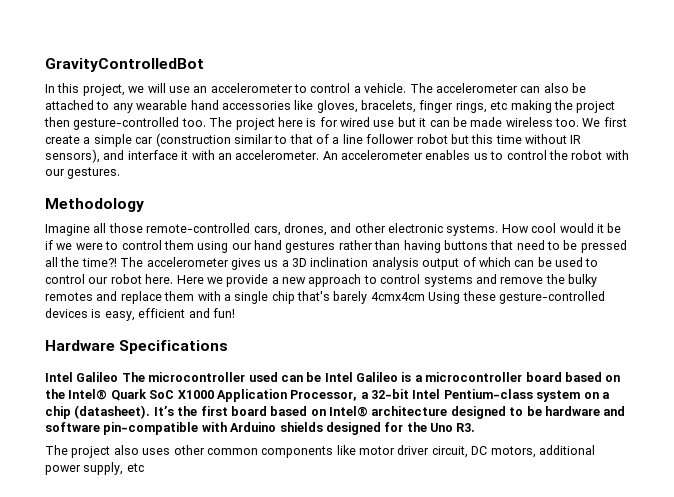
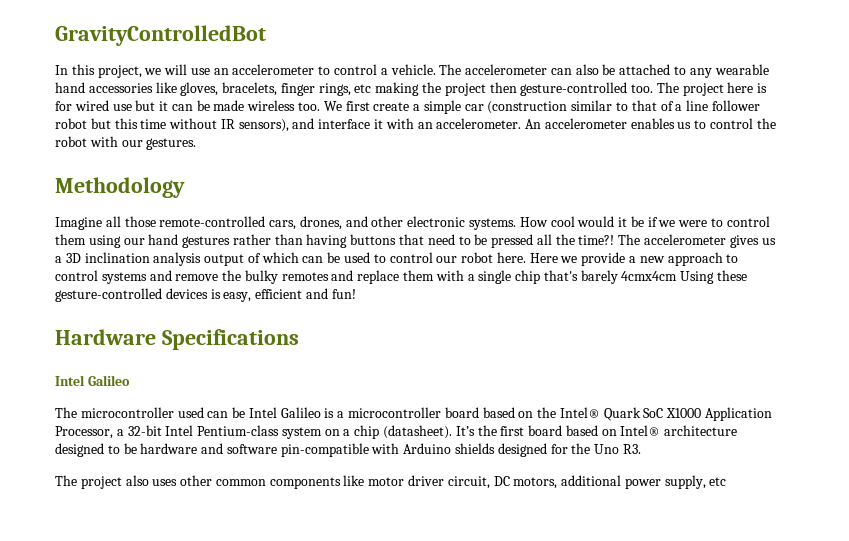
(119, 377) none -> (130, 380) //

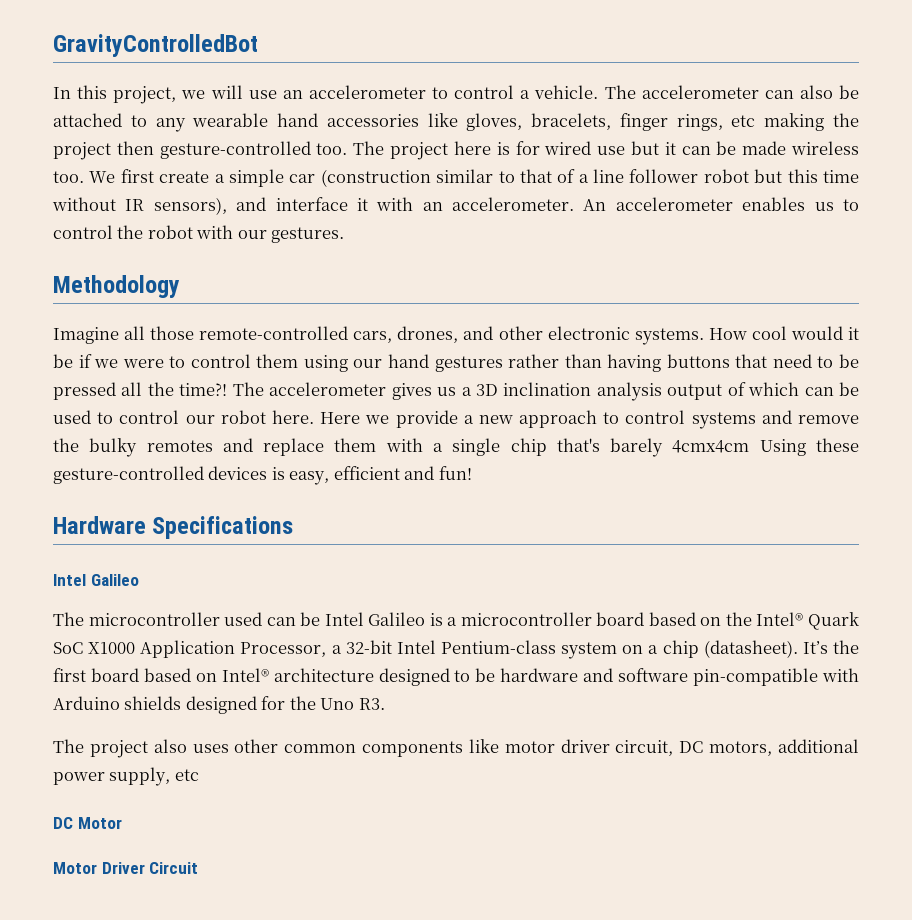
(727, 481) none -> [53,817,122,829] [53,862,199,874] // DC Motor // Motor Driver Circuit

